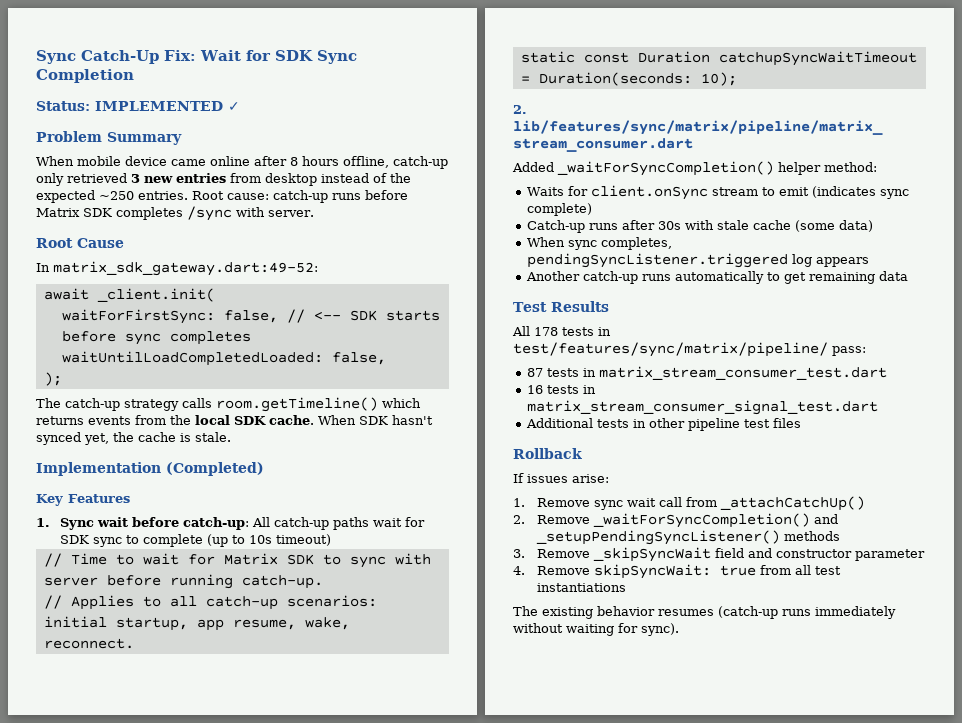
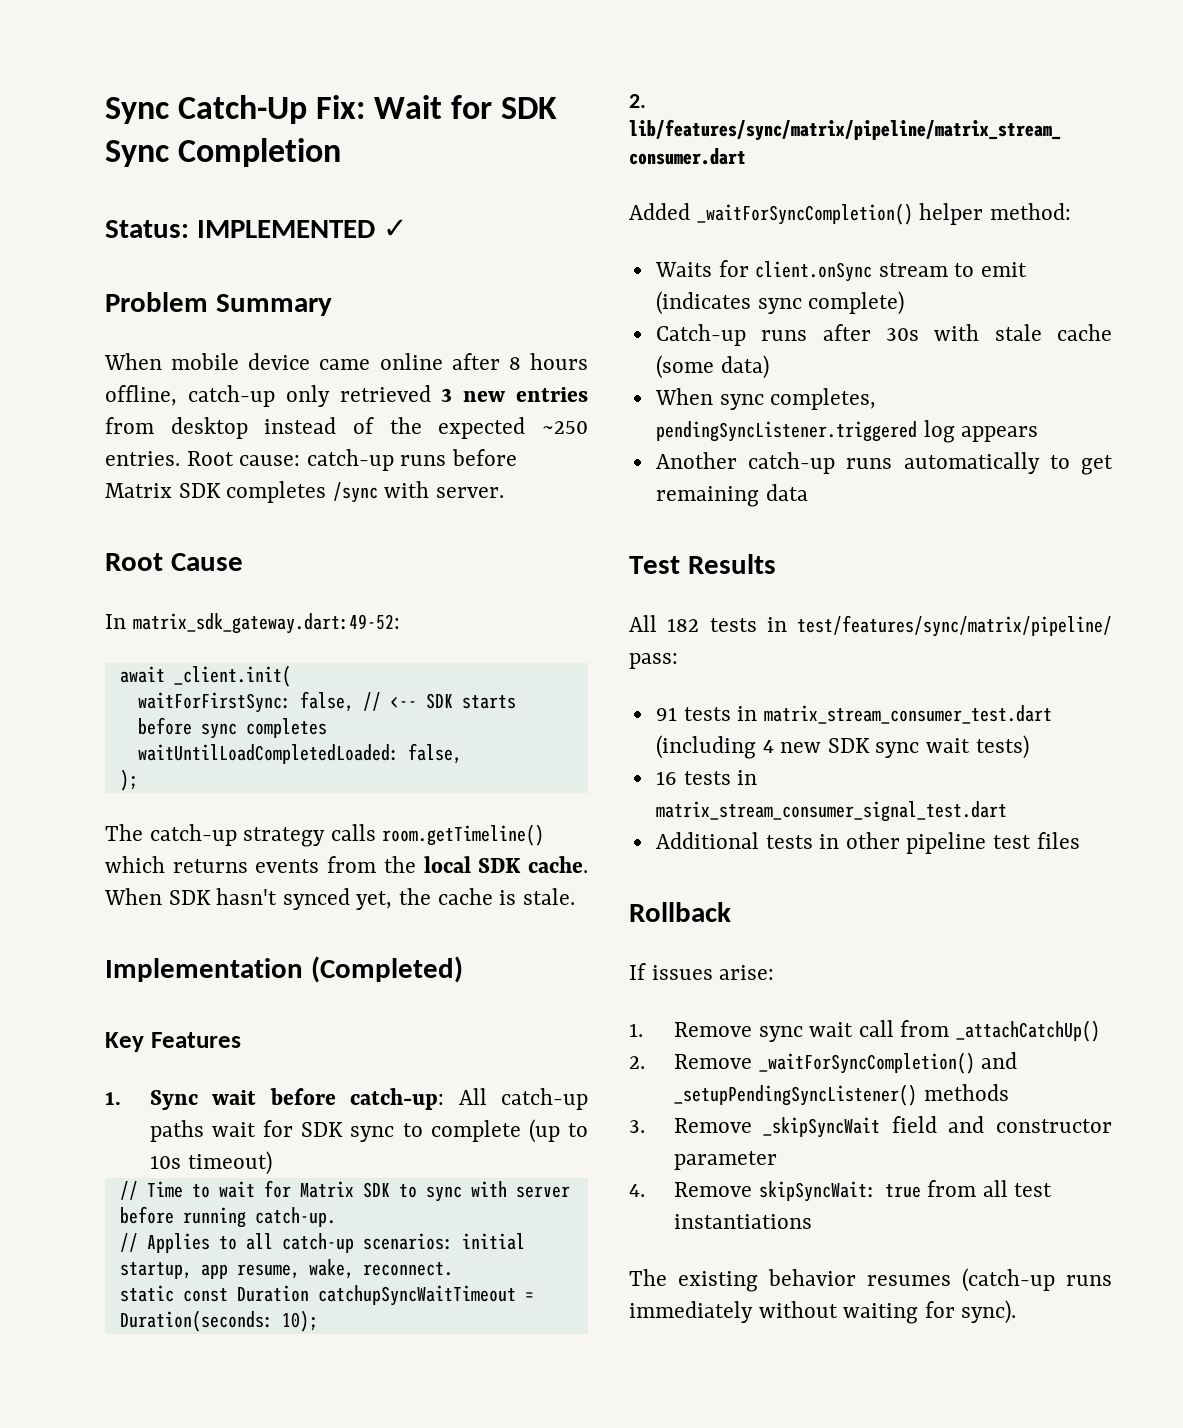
[534,327,558,336] 178 -> [667,618,700,632] 182
[526,368,543,377] 87 -> [655,707,677,721] 91
(887, 373) none -> [655,735,1029,759] (including 4 new SDK sync wait tests)

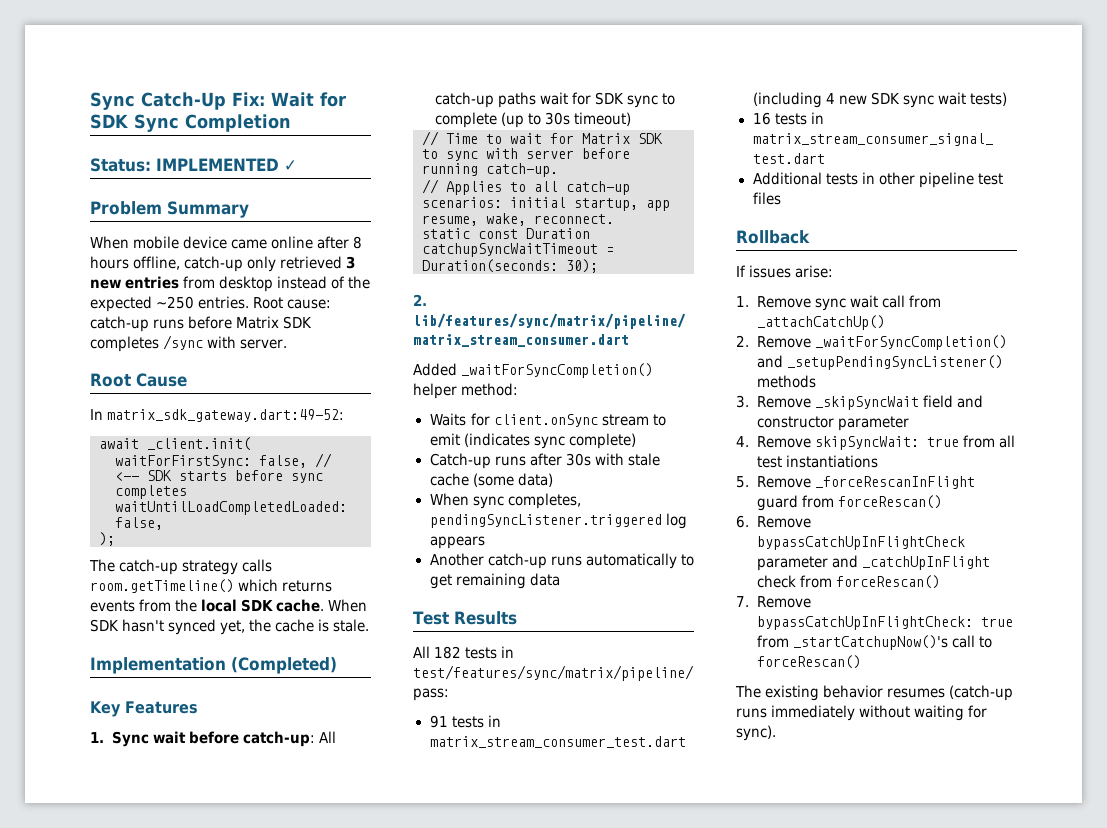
[149,1155,181,1169] 10s -> [544,112,570,125] 30s
[281,1310,318,1332] 10); -> [566,259,598,273] 30);
(812, 1221) none -> [736,476,975,489] [756,495,942,511] [736,515,811,528] [756,536,965,550] [756,555,990,571] [756,575,940,589] [736,596,811,608] [756,616,1013,630] [756,635,992,650] [756,655,861,669] // 5. Remove _forceRescanInFlight guard from forceRescan() // 6. Remove bypassCatchUpInFlightCheck parameter and _catchUpInFlight check from forceRescan() // 7. Remove bypassCatchUpInFlightCheck: true from _startCatchupNow()'s call to forceRescan()

